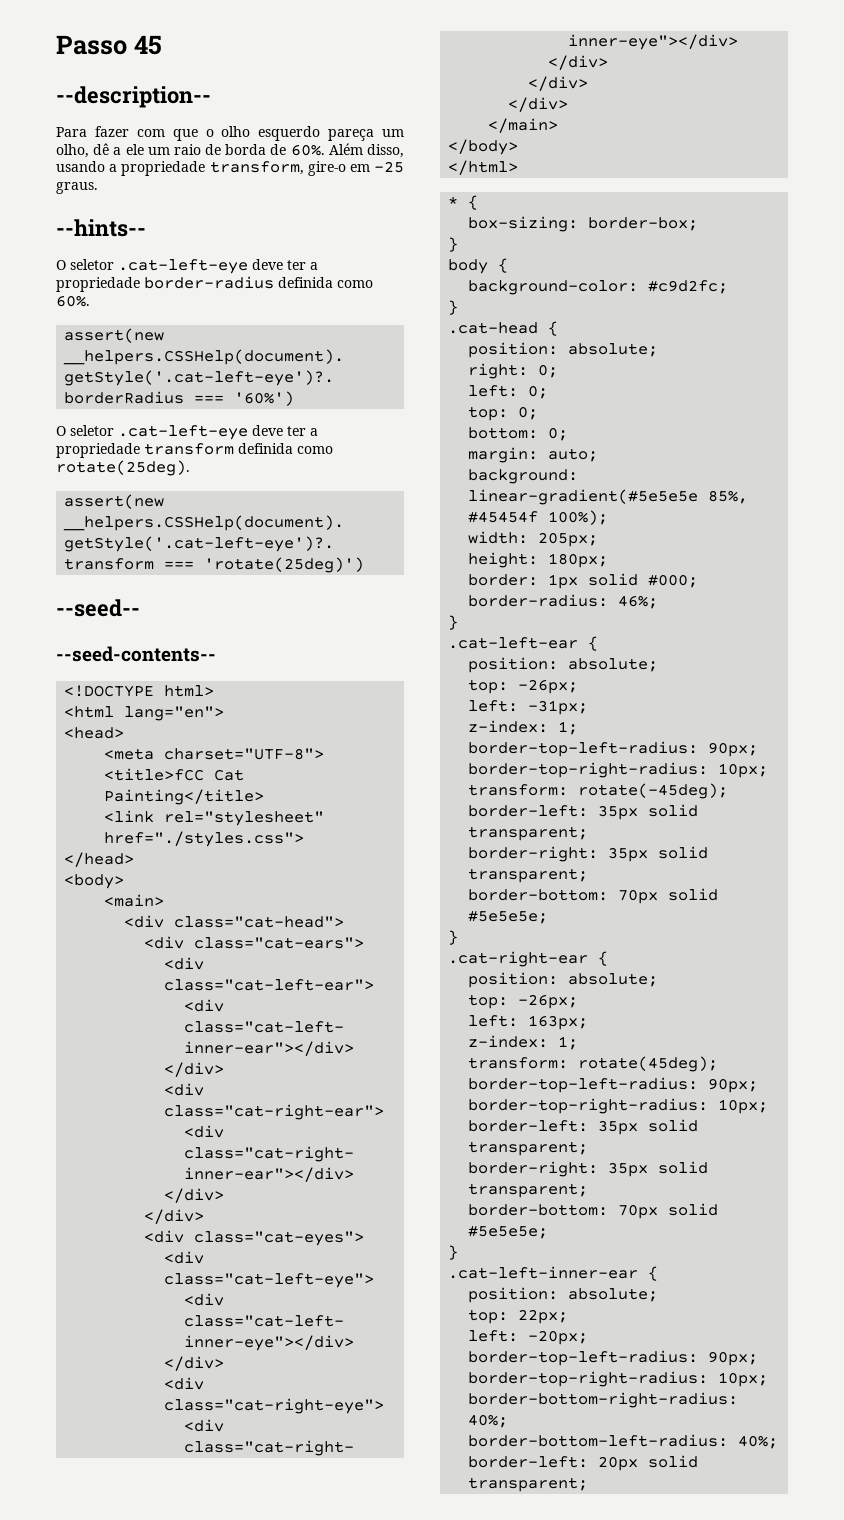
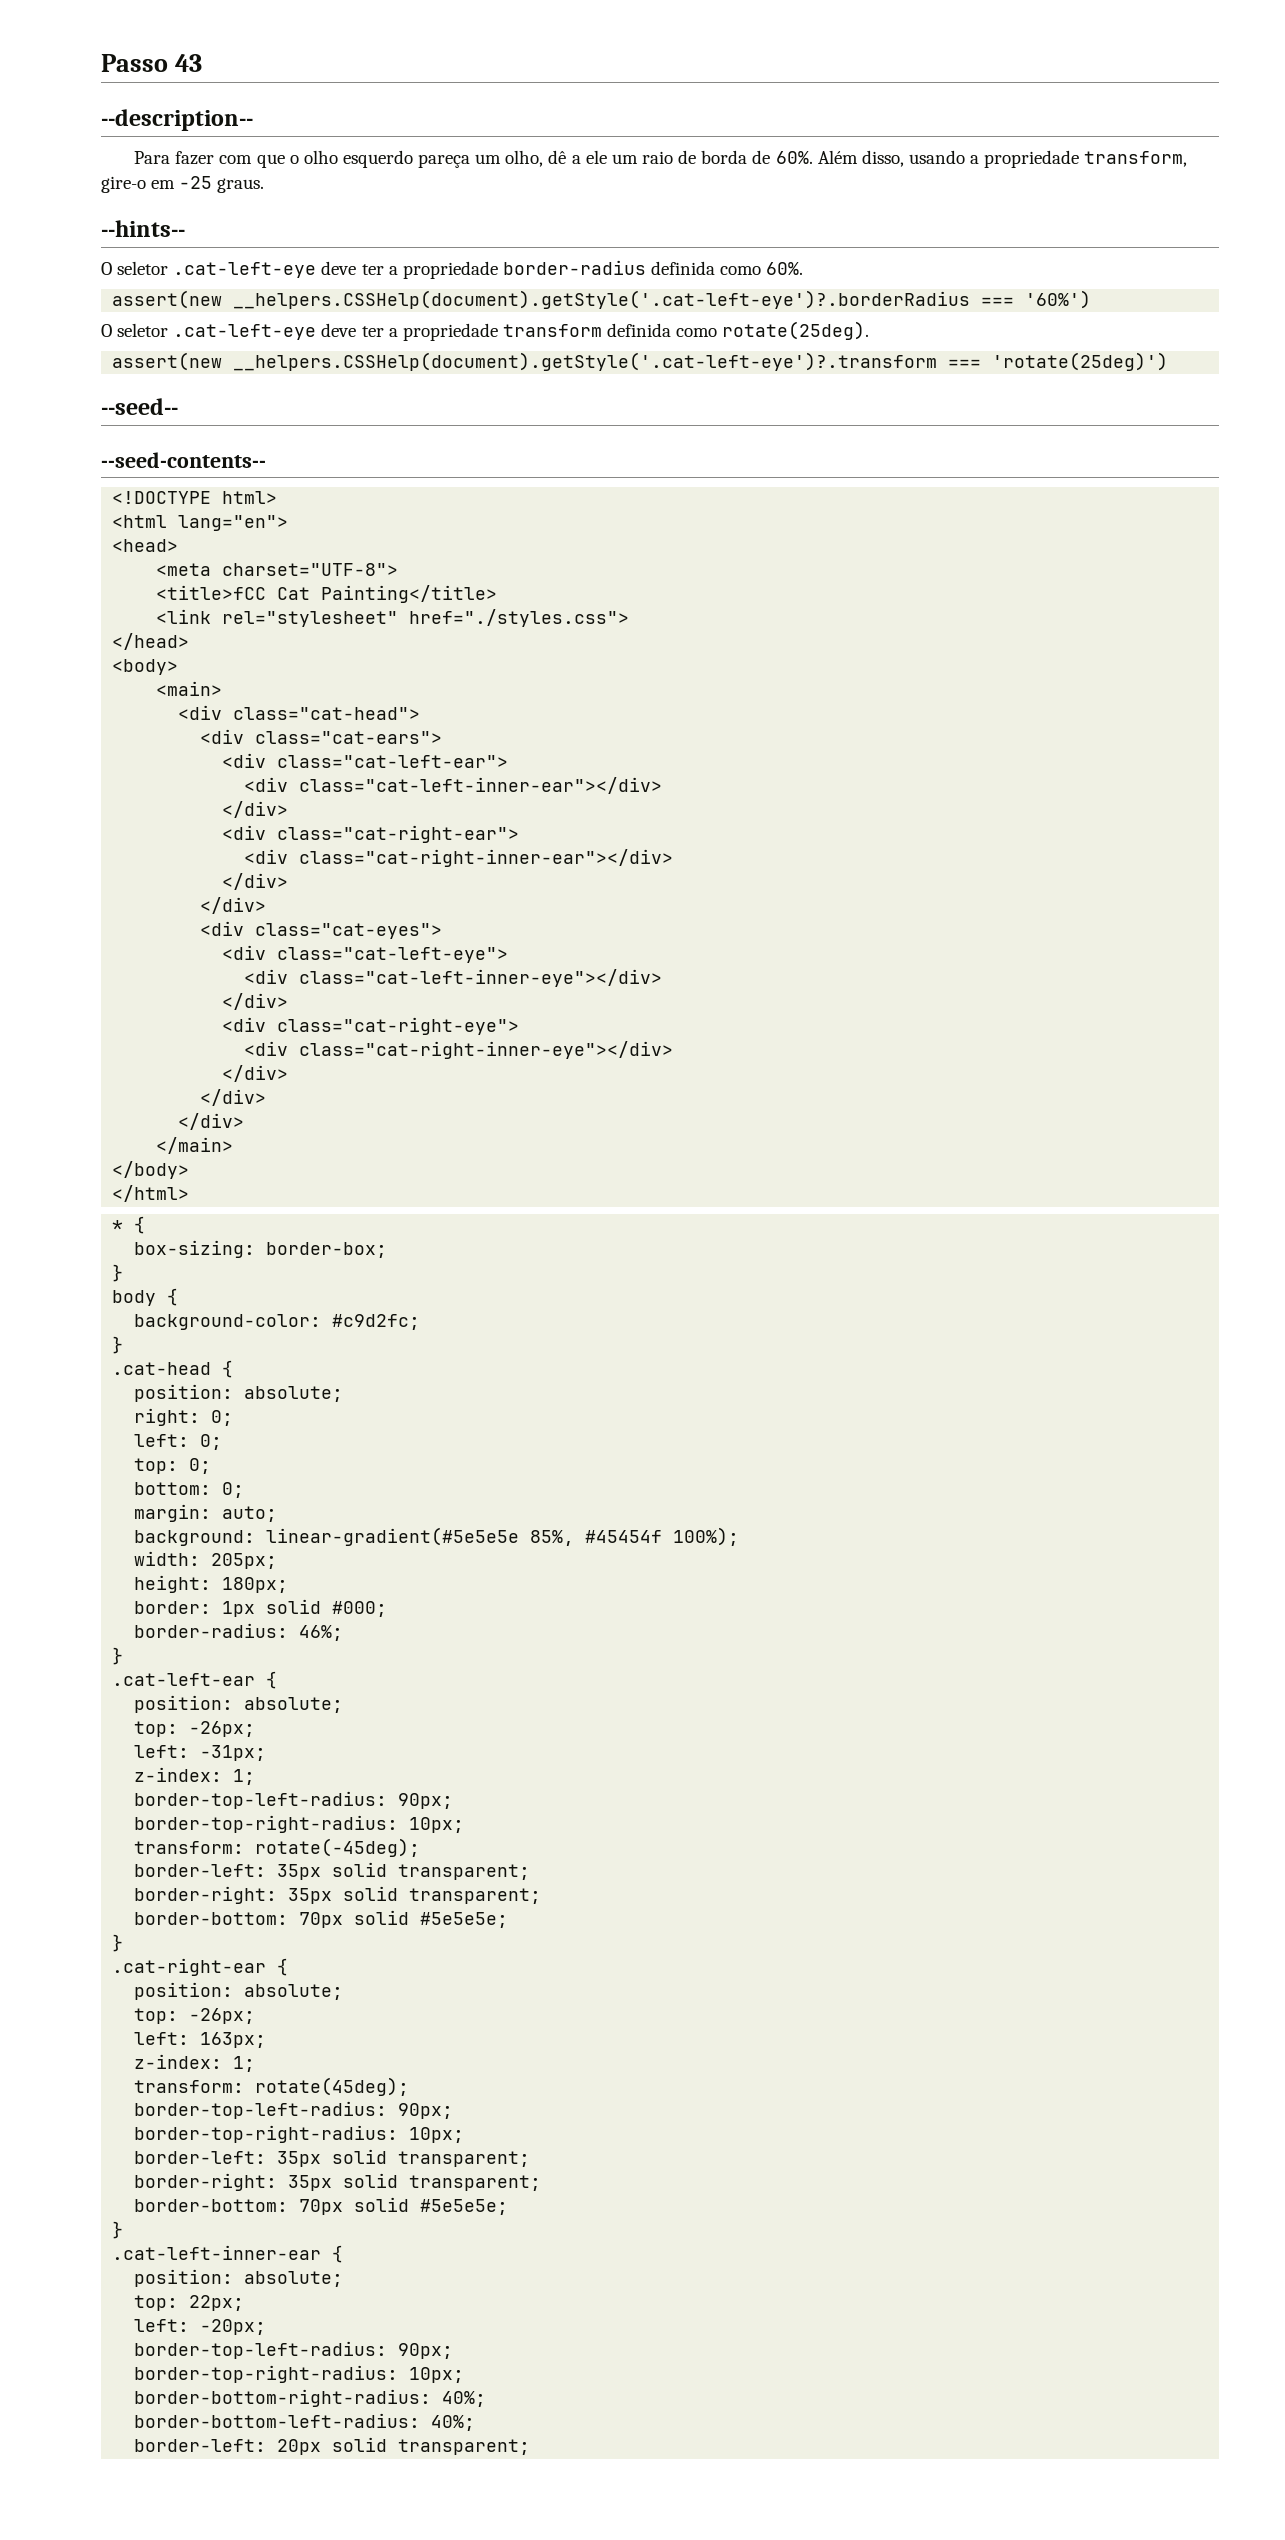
[133,35,162,55] 45 -> [175,54,203,72] 43

